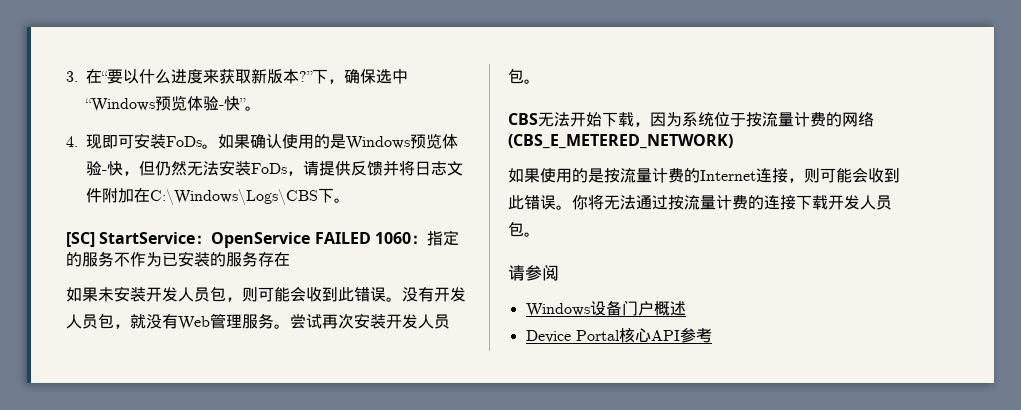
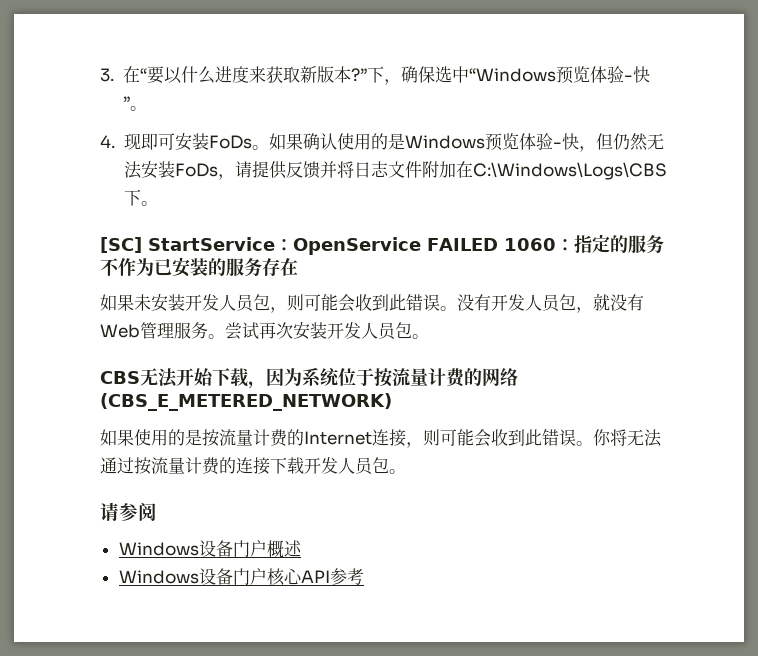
[525,330,620,343] Device Portal -> [118,568,267,585] Windows设备门户

